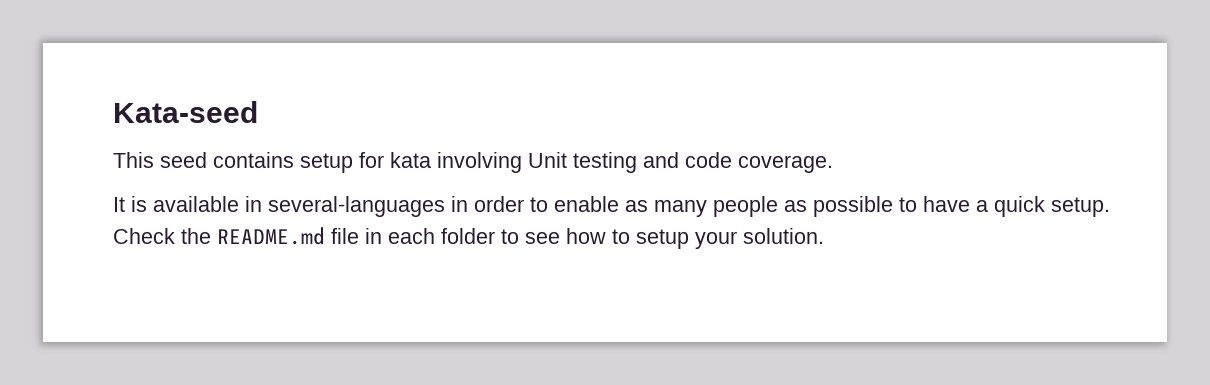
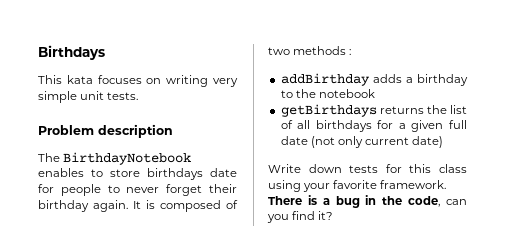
[113,101,258,123] Kata-seed -> [38,45,105,60] Birthdays
[160,152,833,173] [113,196,1110,217] [113,227,824,249] seed contains setup for kata involving Unit testing and code coverage. // It is available in several-languages in order to enable as many people as possible to have a quick setup. Check the README.md file in each folder to see how to setup your solution. -> [66,75,238,87] [38,91,139,103] [38,124,173,138] [38,152,192,165] [38,168,237,180] [38,184,237,196] [38,200,238,212] [268,46,352,55] [280,73,468,86] [280,89,375,98] [280,104,467,117] [280,120,467,132] [280,136,444,148] [268,164,467,173] [268,180,447,192] [268,195,467,208] [267,211,334,223] kata focuses on writing very simple unit tests. // Problem description // The BirthdayNotebook enables to store birthdays date for people to never forget their birthday again. It is composed of two methods : // addBirthday adds a birthday to the notebook // getBirthdays returns the list of all birthdays for a given full date (not only current date) // Write down tests for this class using your favorite framework. There is a bug in the code, can you find it?

